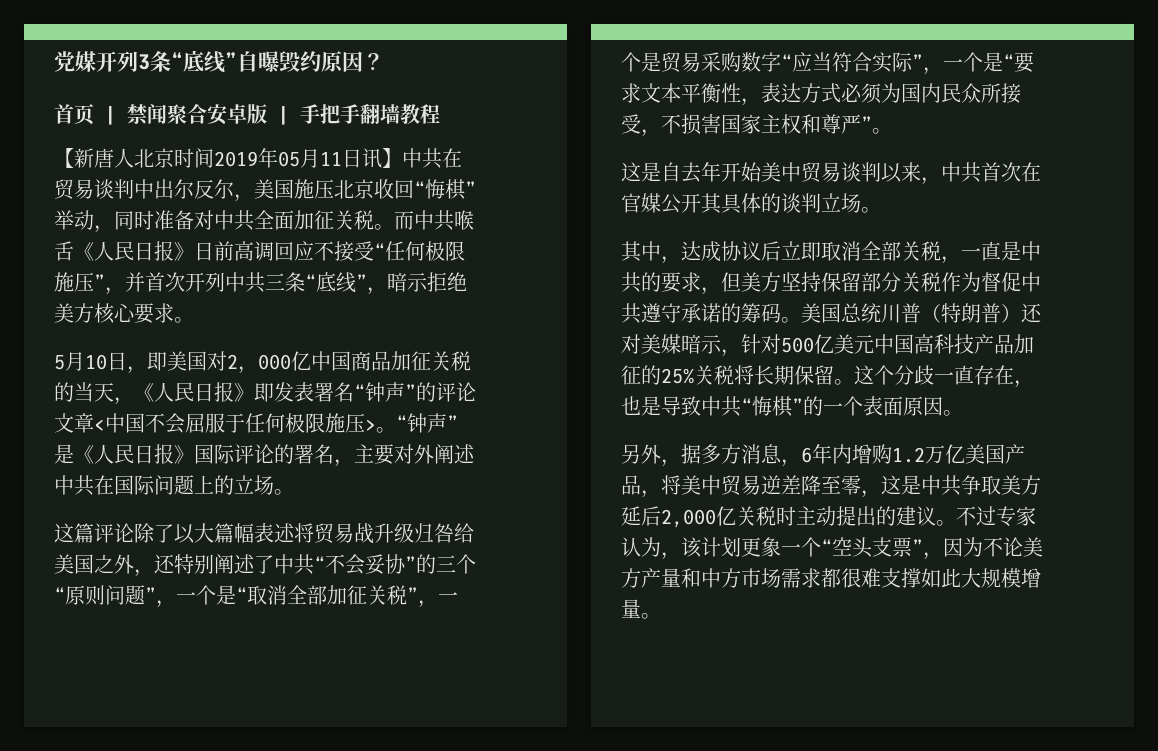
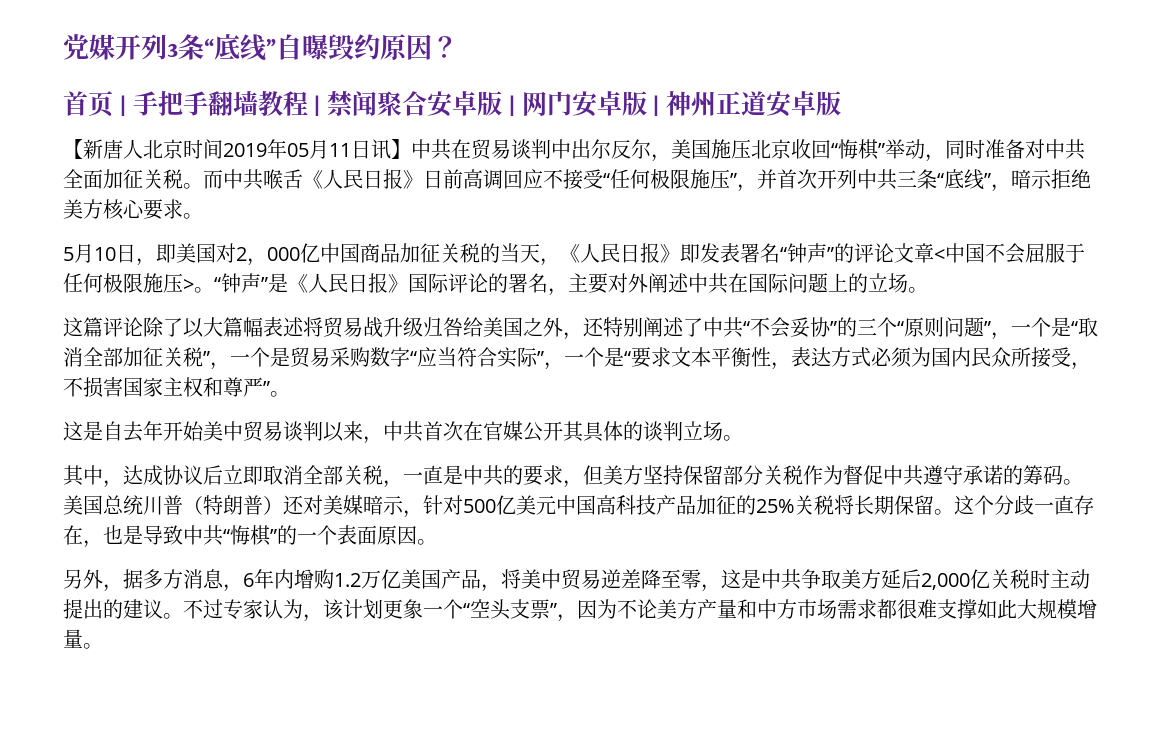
(116, 115) none -> [132,91,321,116] 手把手翻墙教程 |
[300,104,440,124] 手把手翻墙教程 -> [521,91,841,117] 网门安卓版 | 神州正道安卓版

